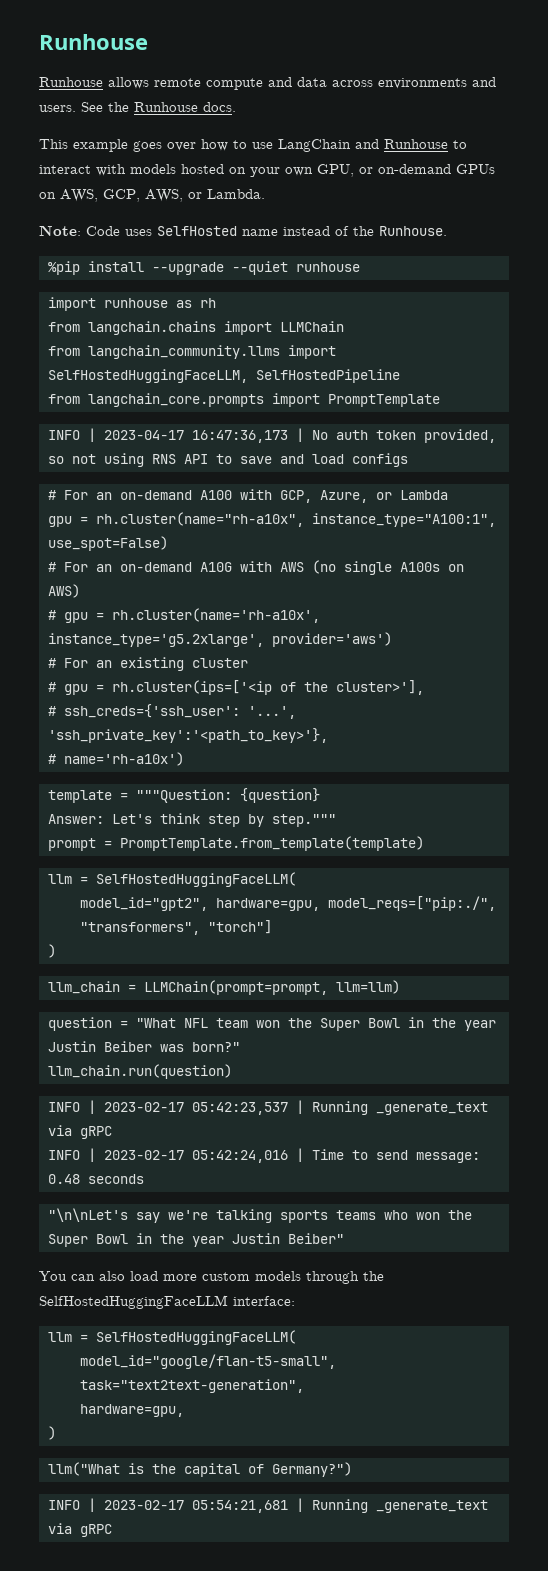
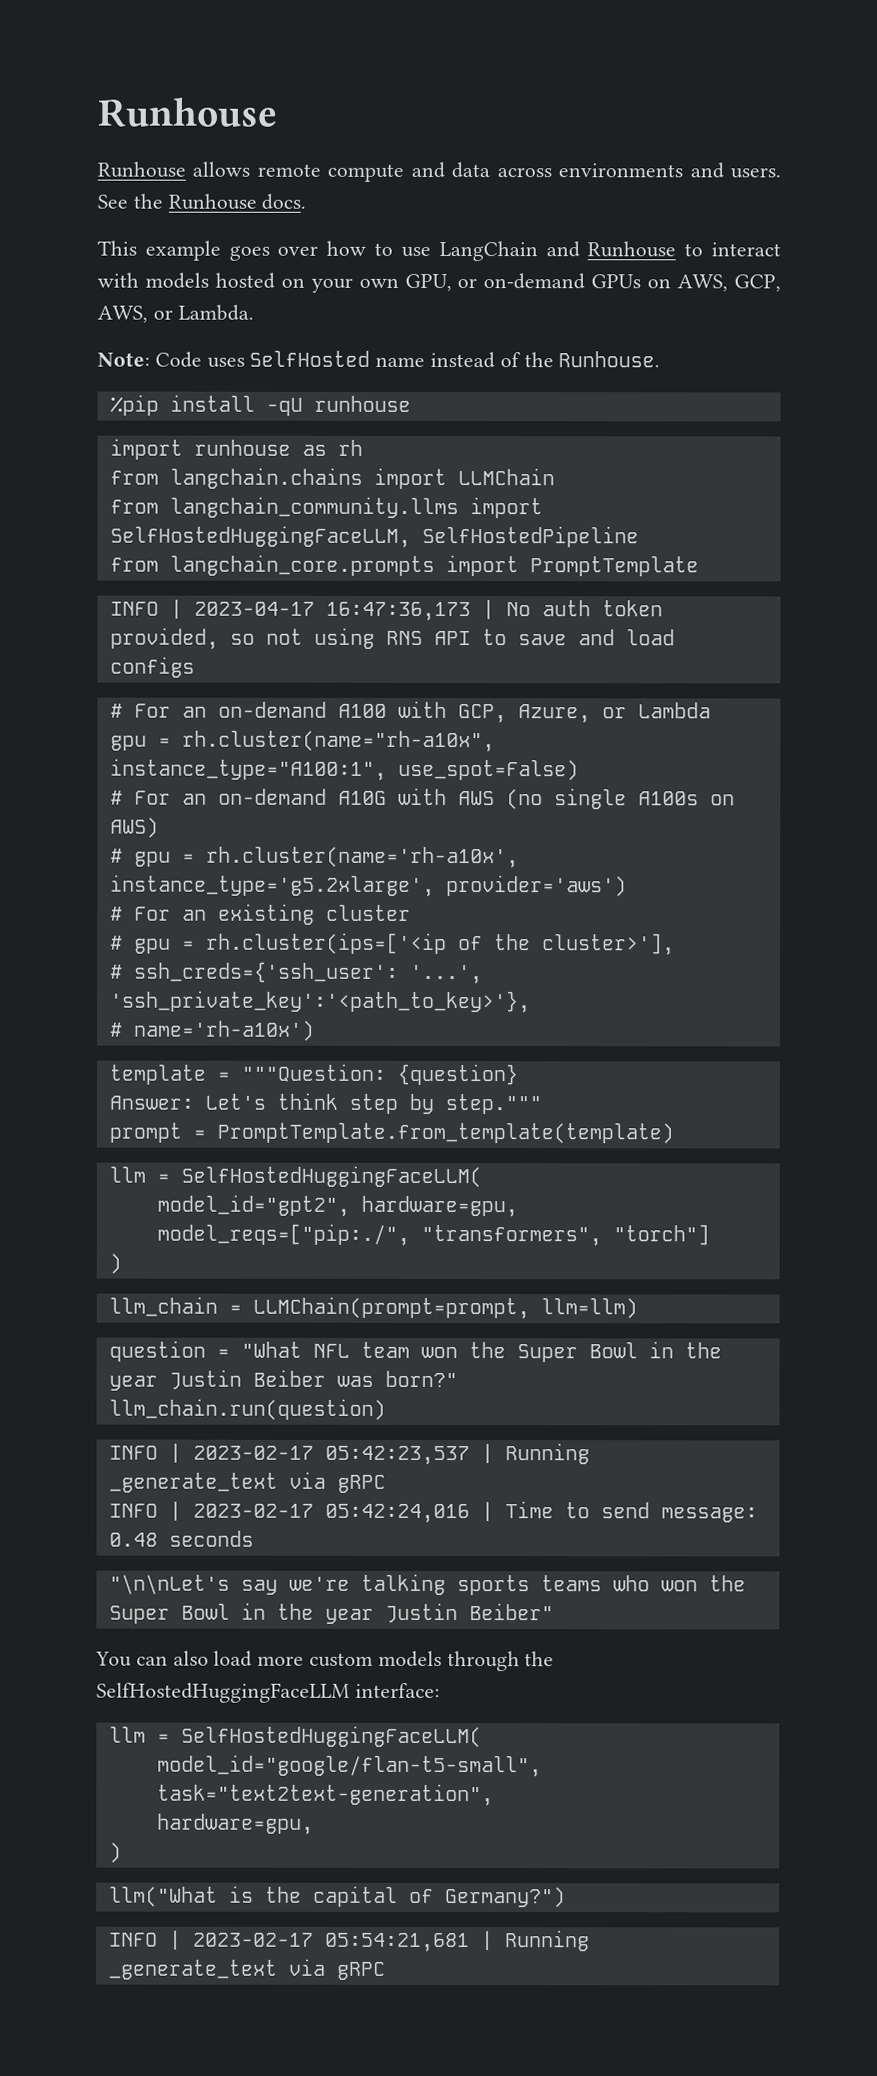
[151,261,288,275] --upgrade --quiet -> [265,397,303,416] -qU

